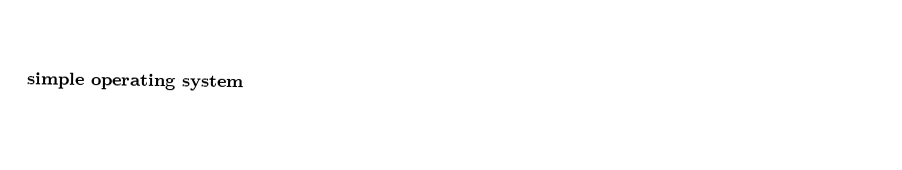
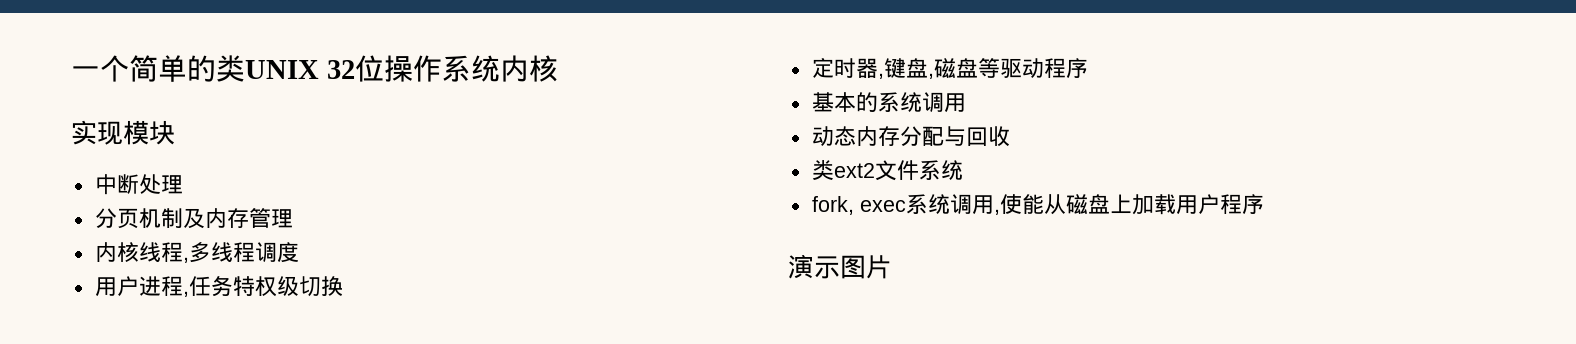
[26,72,244,92] simple operating system -> [71,55,558,82] [71,120,175,145] [94,174,183,195] [94,208,293,229] [94,242,299,263] [94,276,343,297] [811,58,1088,79] [811,92,966,112] [811,126,1010,147] [811,160,963,181] [811,194,1264,215] [788,254,892,279] 一个简单的类UNIX 32位操作系统内核 // 实现模块 // 中断处理 // 分页机制及内存管理 // 内核线程,多线程调度 // 用户进程,任务特权级切换 // 定时器,键盘,磁盘等驱动程序 // 基本的系统调用 // 动态内存分配与回收 // 类ext2文件系统 // fork, exec系统调用,使能从磁盘上加载用户程序 // 演示图片

